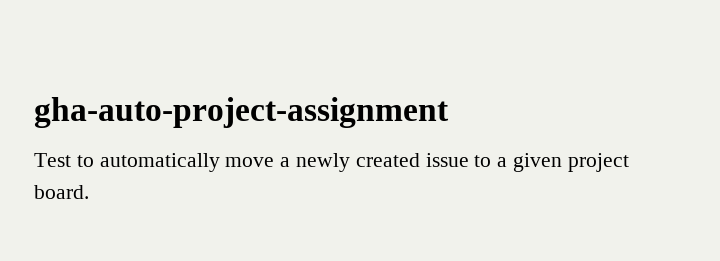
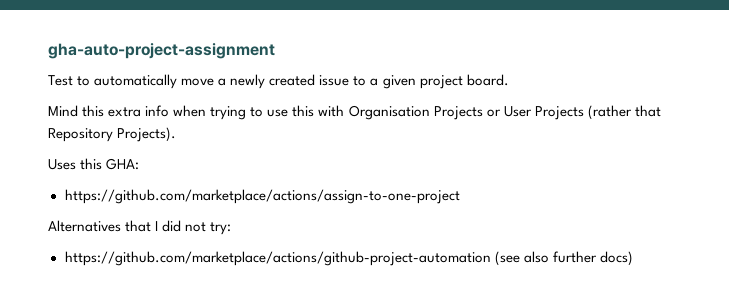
(89, 192) none -> [48,105,661,120] [48,127,177,142] [48,158,140,170] [64,189,460,204] [48,220,232,235] [64,251,633,266] // Mind this extra info when trying to use this with Organisation Projects or User Projects (rather that Repository Projects). // Uses this GHA: // https://github.com/marketplace/actions/assign-to-one-project // Alternatives that I did not try: // https://github.com/marketplace/actions/github-project-automation (see also further docs)

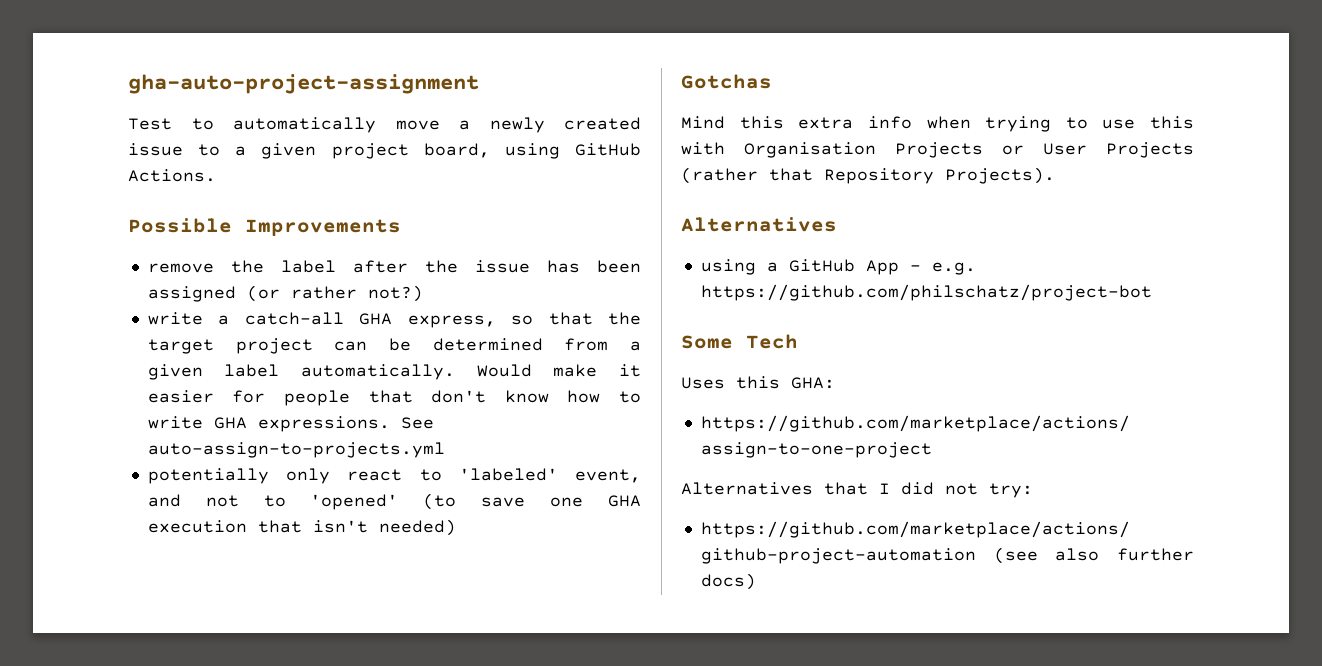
[466,74,509,86] board. -> [423,143,641,159] [128,169,216,182] [128,218,401,236] [147,260,641,273] [147,285,423,302] [147,312,641,328] [147,338,641,354] [147,364,641,380] [147,390,641,406] [147,416,434,432] [147,442,445,458] [147,468,641,484] [147,493,641,510] [147,519,456,536] [681,74,772,89] board, using GitHub Actions. // Possible Improvements // remove the label after the issue has been assigned (or rather not?) // write a catch-all GHA express, so that the target project can be determined from a given label automatically. Would make it easier for people that don't know how to write GHA expressions. See auto-assign-to-projects.yml // potentially only react to 'labeled' event, and not to 'opened' (to save one GHA execution that isn't needed) // Gotchas
(177, 134) none -> [681,217,837,232] [700,259,976,275] [700,284,1152,301] [681,334,798,349] // Alternatives // using a GitHub App - e.g. https://github.com/philschatz/project-bot // Some Tech

